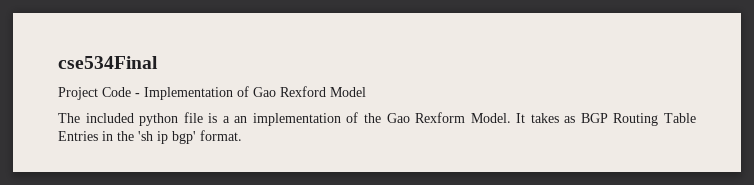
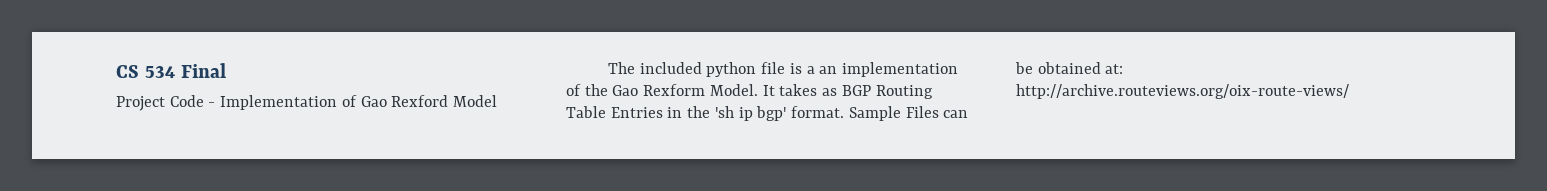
[58,56,158,69] cse534Final -> [116,63,226,78] CS 534 Final
(242, 135) none -> [848,106,969,121] [1015,62,1124,74] [1016,84,1349,99] Sample Files can be obtained at: http://archive.routeviews.org/oix-route-views/

